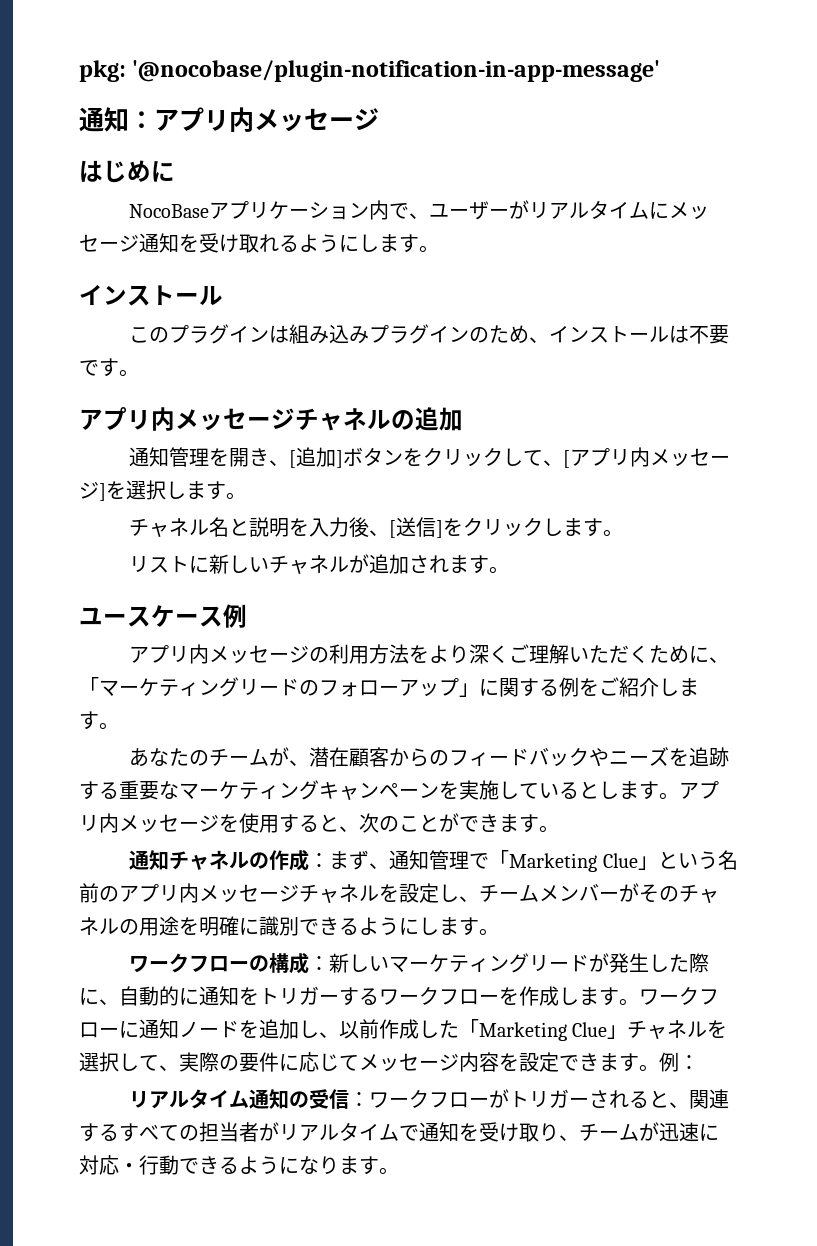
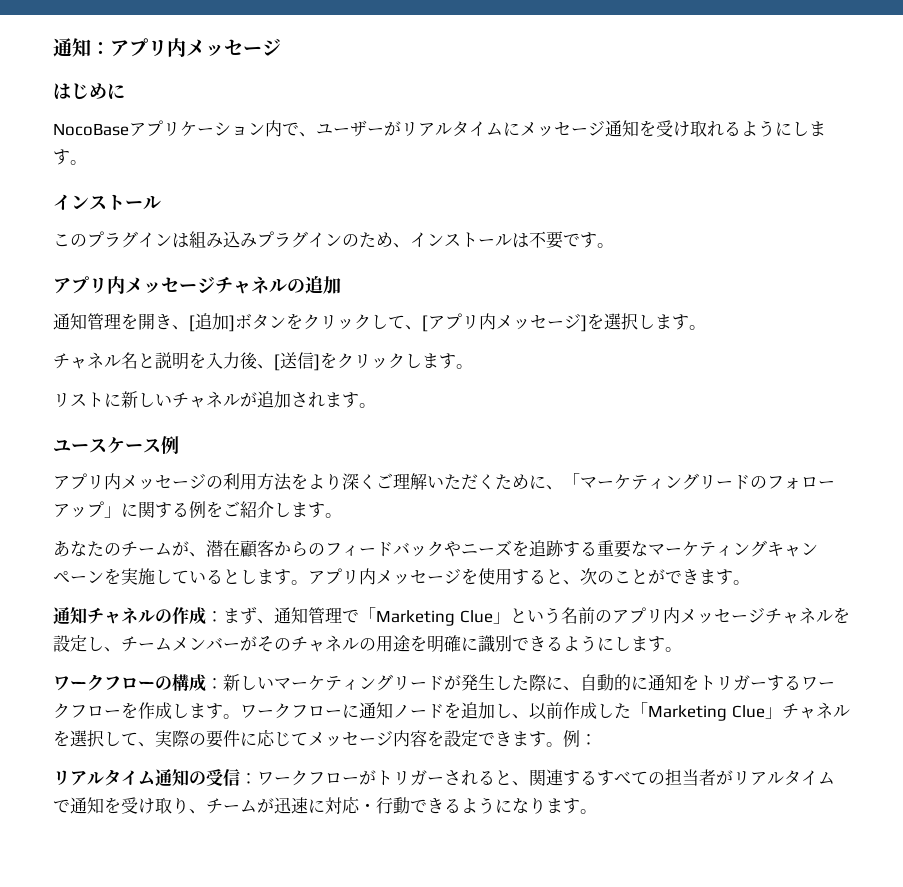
[79,60,661,82] pkg: '@nocobase/plugin-notification-in-app-message' // -> (53, 47) none

